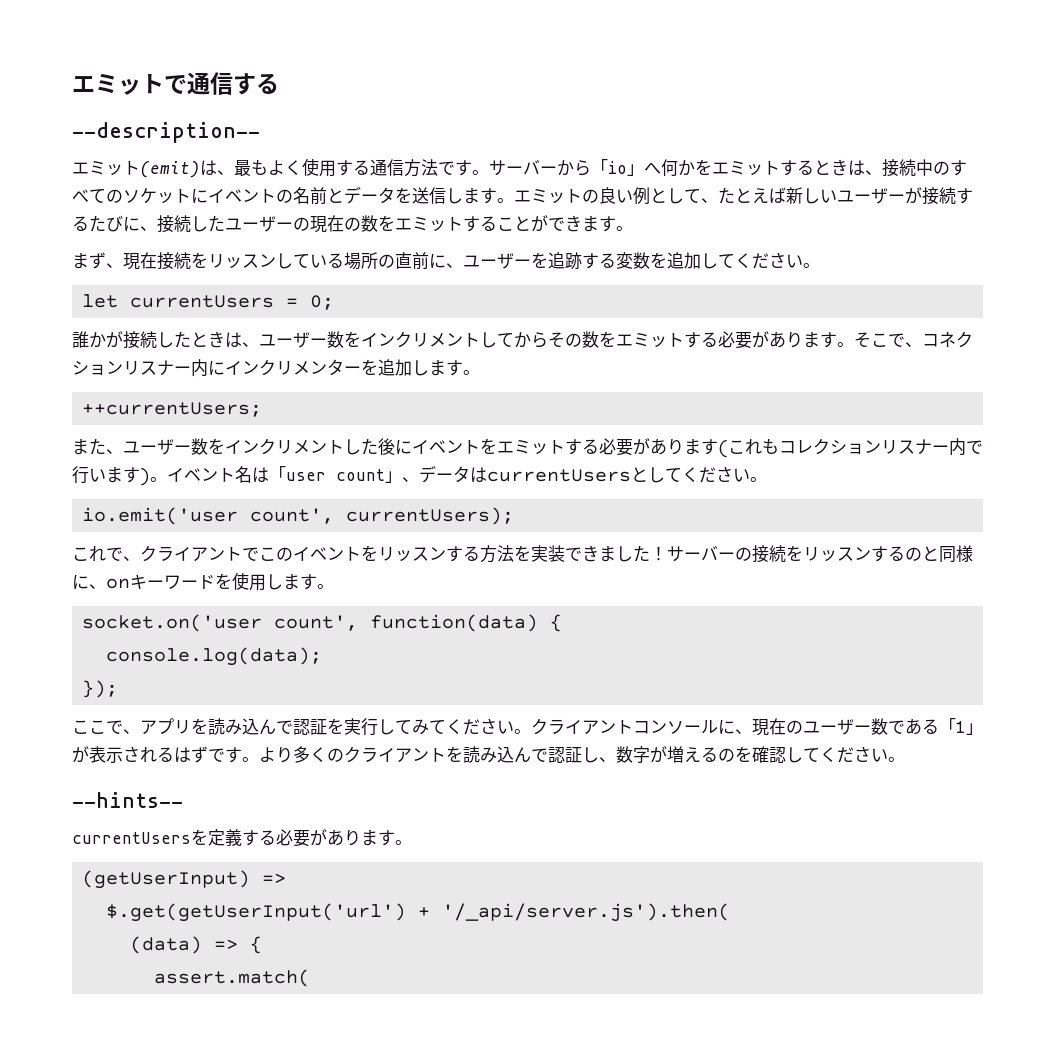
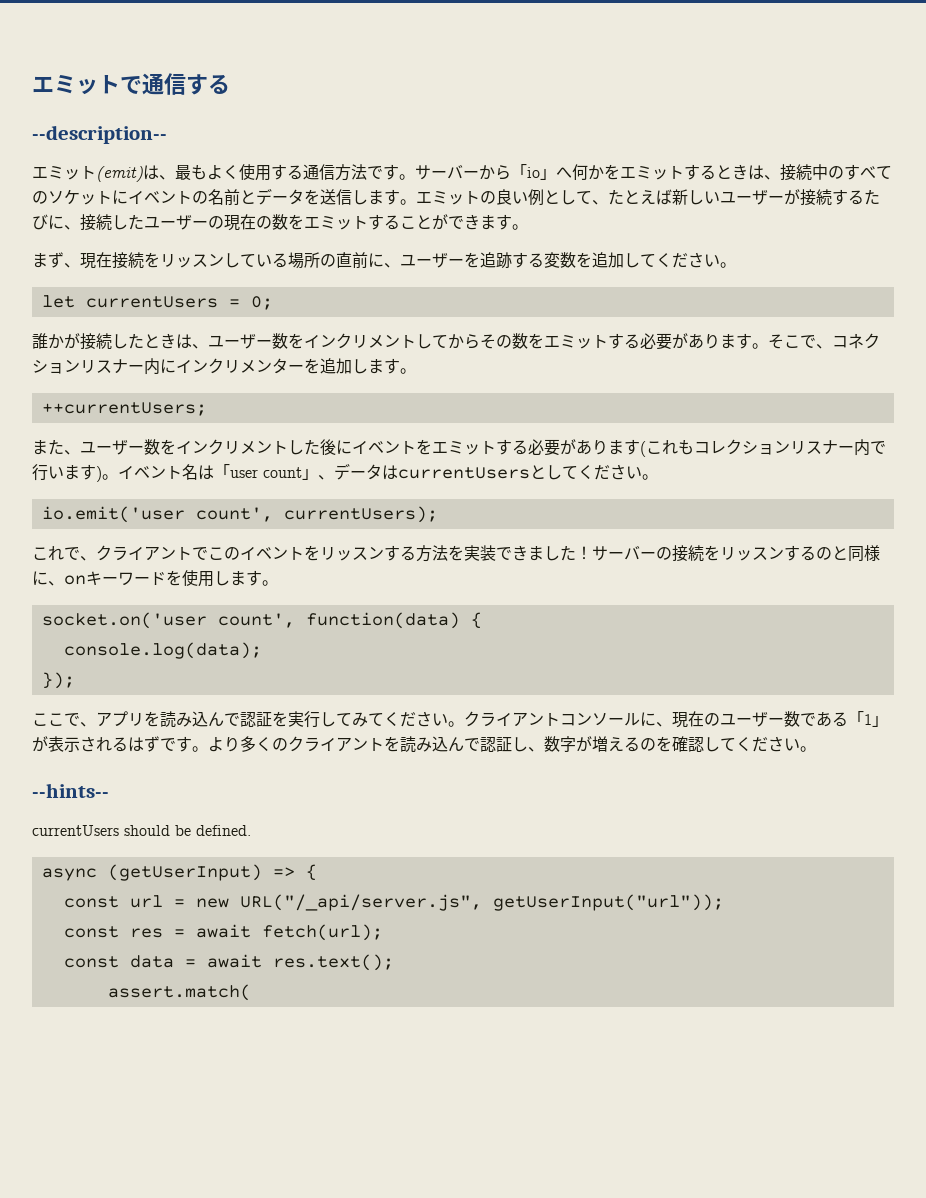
[191,829,412,847] [82,870,287,889] [106,903,731,922] [130,936,263,954] を定義する必要があります。 // (getUserInput) => // $.get(getUserInput('url') + '/_api/server.js').then( // (data) => { -> [124,825,251,836] [41,864,317,881] [63,894,724,911] [63,924,383,941] [63,954,394,971] should be defined. // async (getUserInput) => { // const url = new URL("/_api/server.js", getUserInput("url")); // const res = await fetch(url); // const data = await res.text();

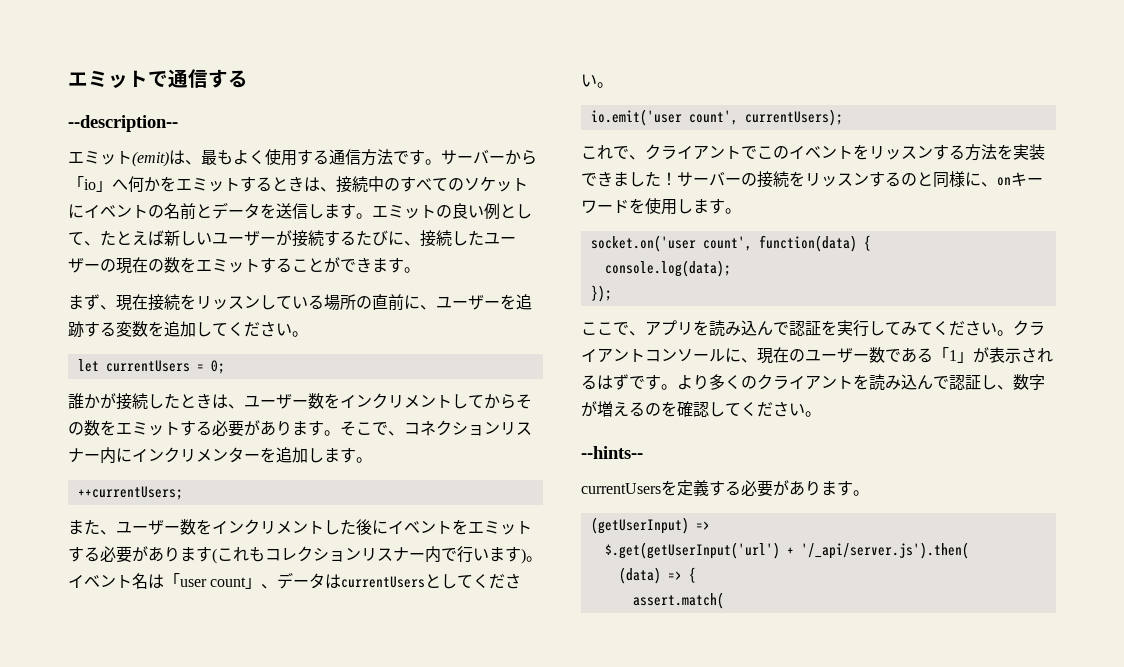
[124,825,251,836] [41,864,317,881] [63,894,724,911] [63,924,383,941] [63,954,394,971] should be defined. // async (getUserInput) => { // const url = new URL("/_api/server.js", getUserInput("url")); // const res = await fetch(url); // const data = await res.text(); -> [661,480,869,497] [590,517,710,534] [604,542,969,559] [618,567,696,584] を定義する必要があります。 // (getUserInput) => // $.get(getUserInput('url') + '/_api/server.js').then( // (data) => {

